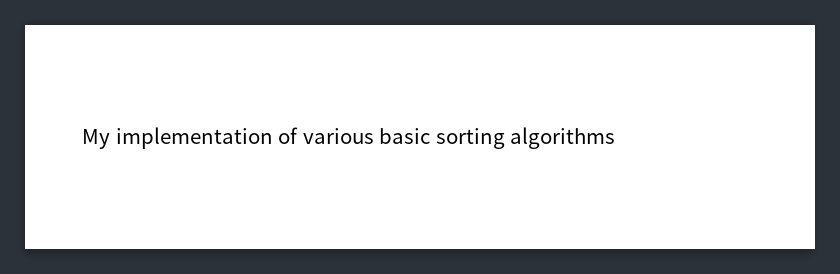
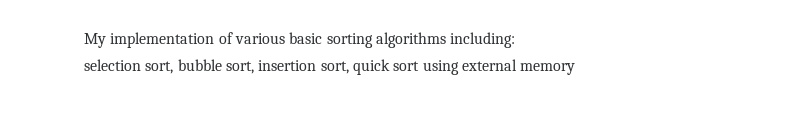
(616, 138) none -> [450,32,516,48] [84,59,576,75] including: // selection sort, bubble sort, insertion sort, quick sort using external memory

